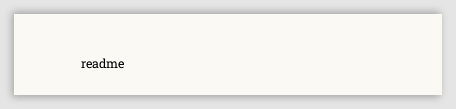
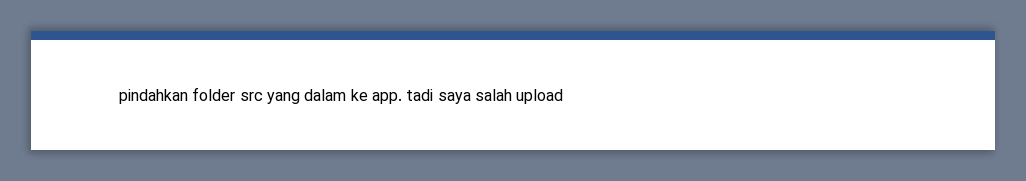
[81,58,124,69] readme -> [119,87,564,104] pindahkan folder src yang dalam ke app. tadi saya salah upload

